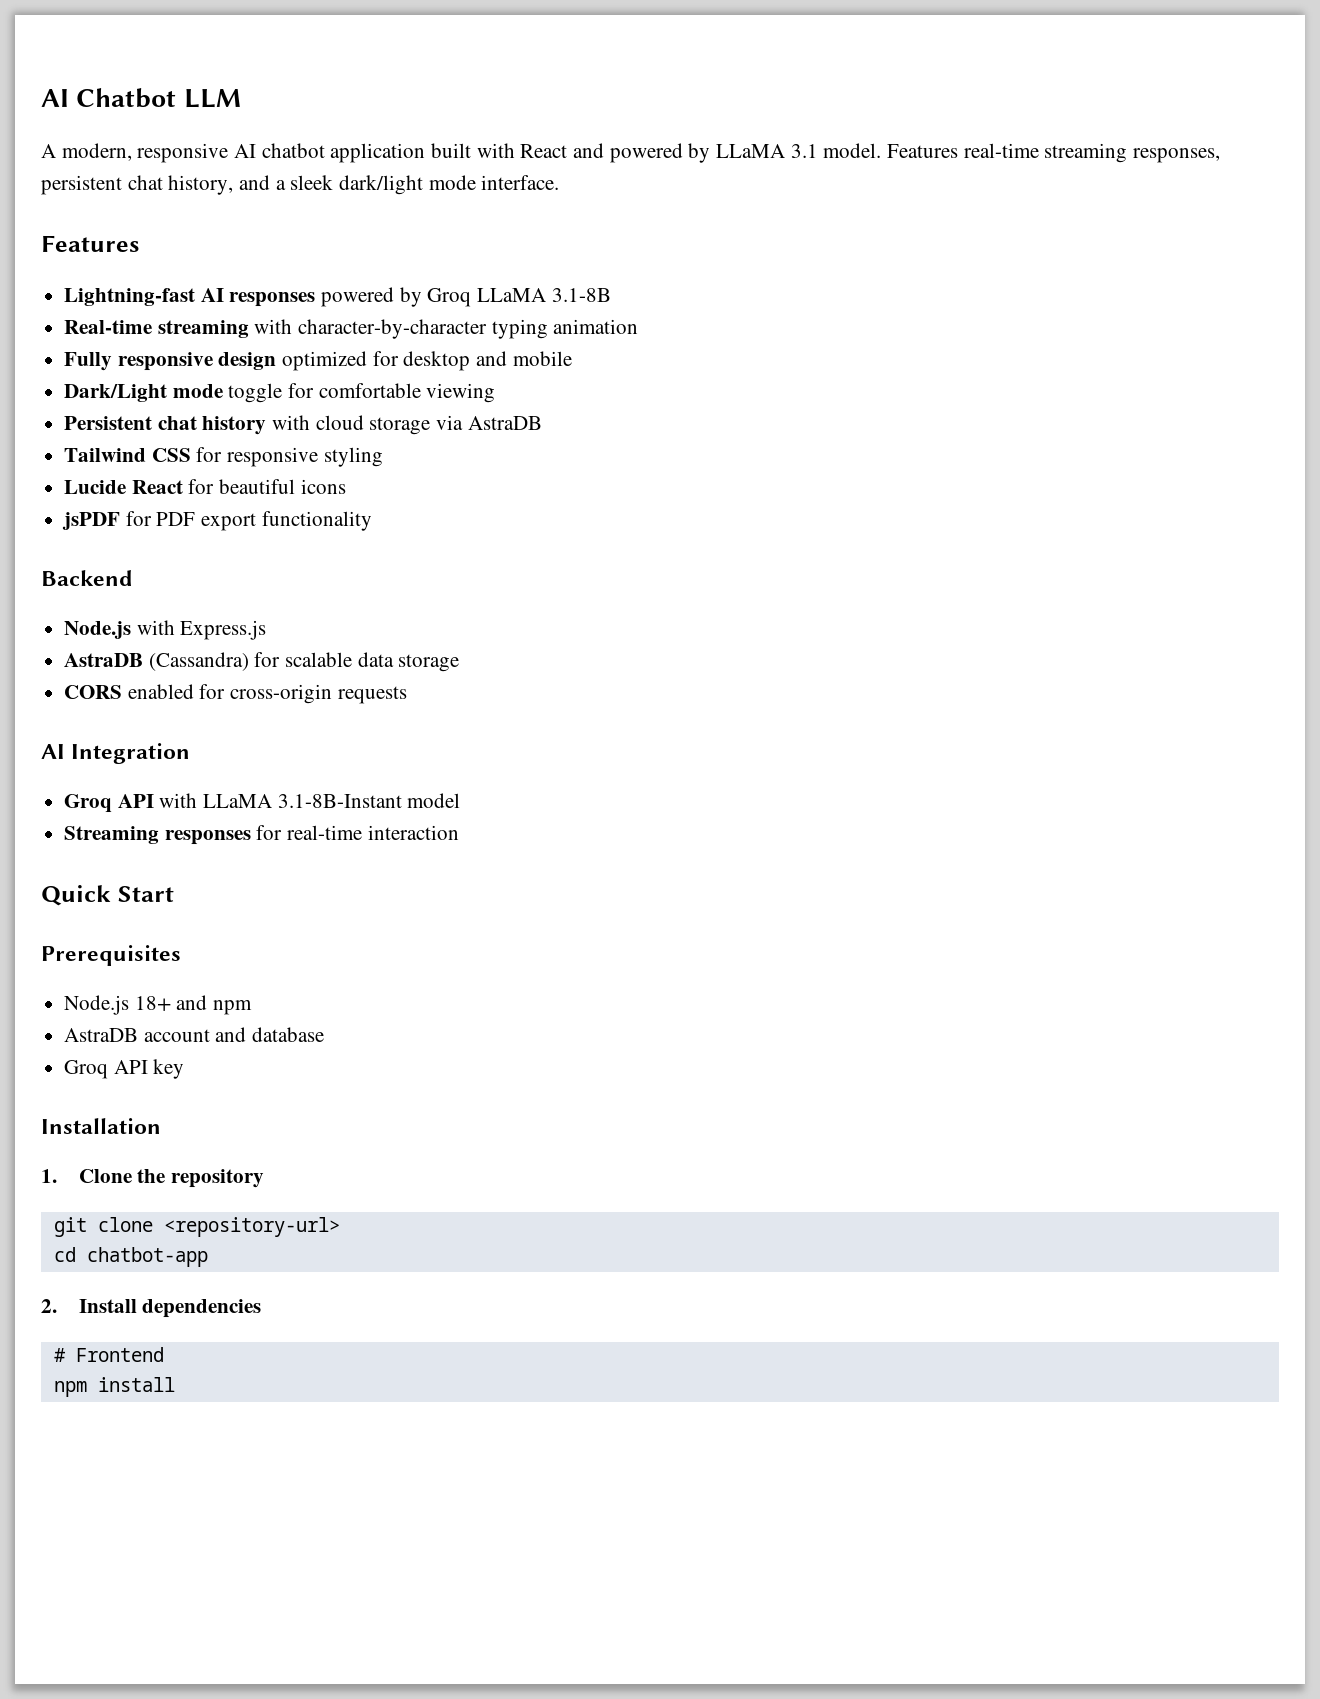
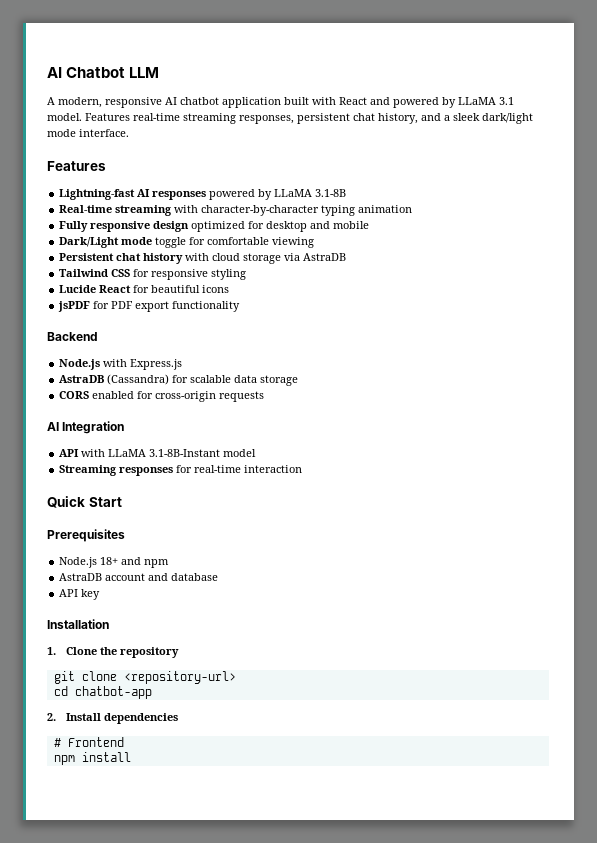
[427,288,472,307] Groq -> (273, 194) none
[64,794,113,813] Groq -> (125, 427) none
[64,1060,109,1079] Groq -> (219, 577) none

